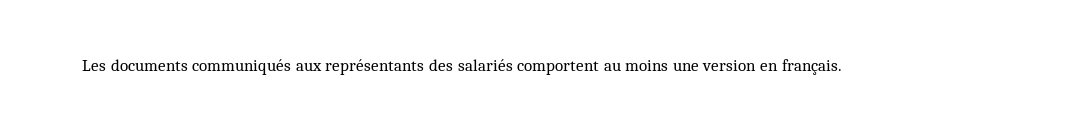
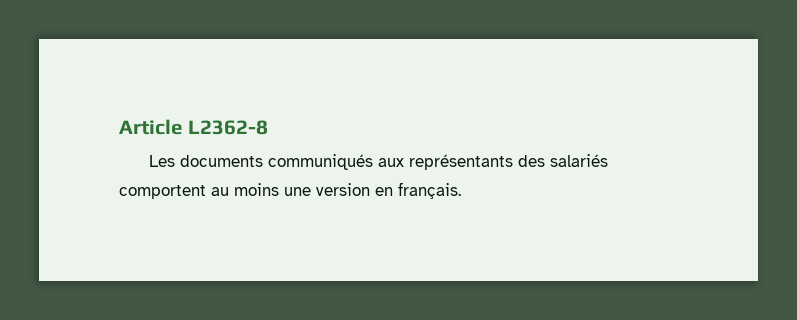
(82, 65) none -> [119,119,268,135] Article L2362-8 //

